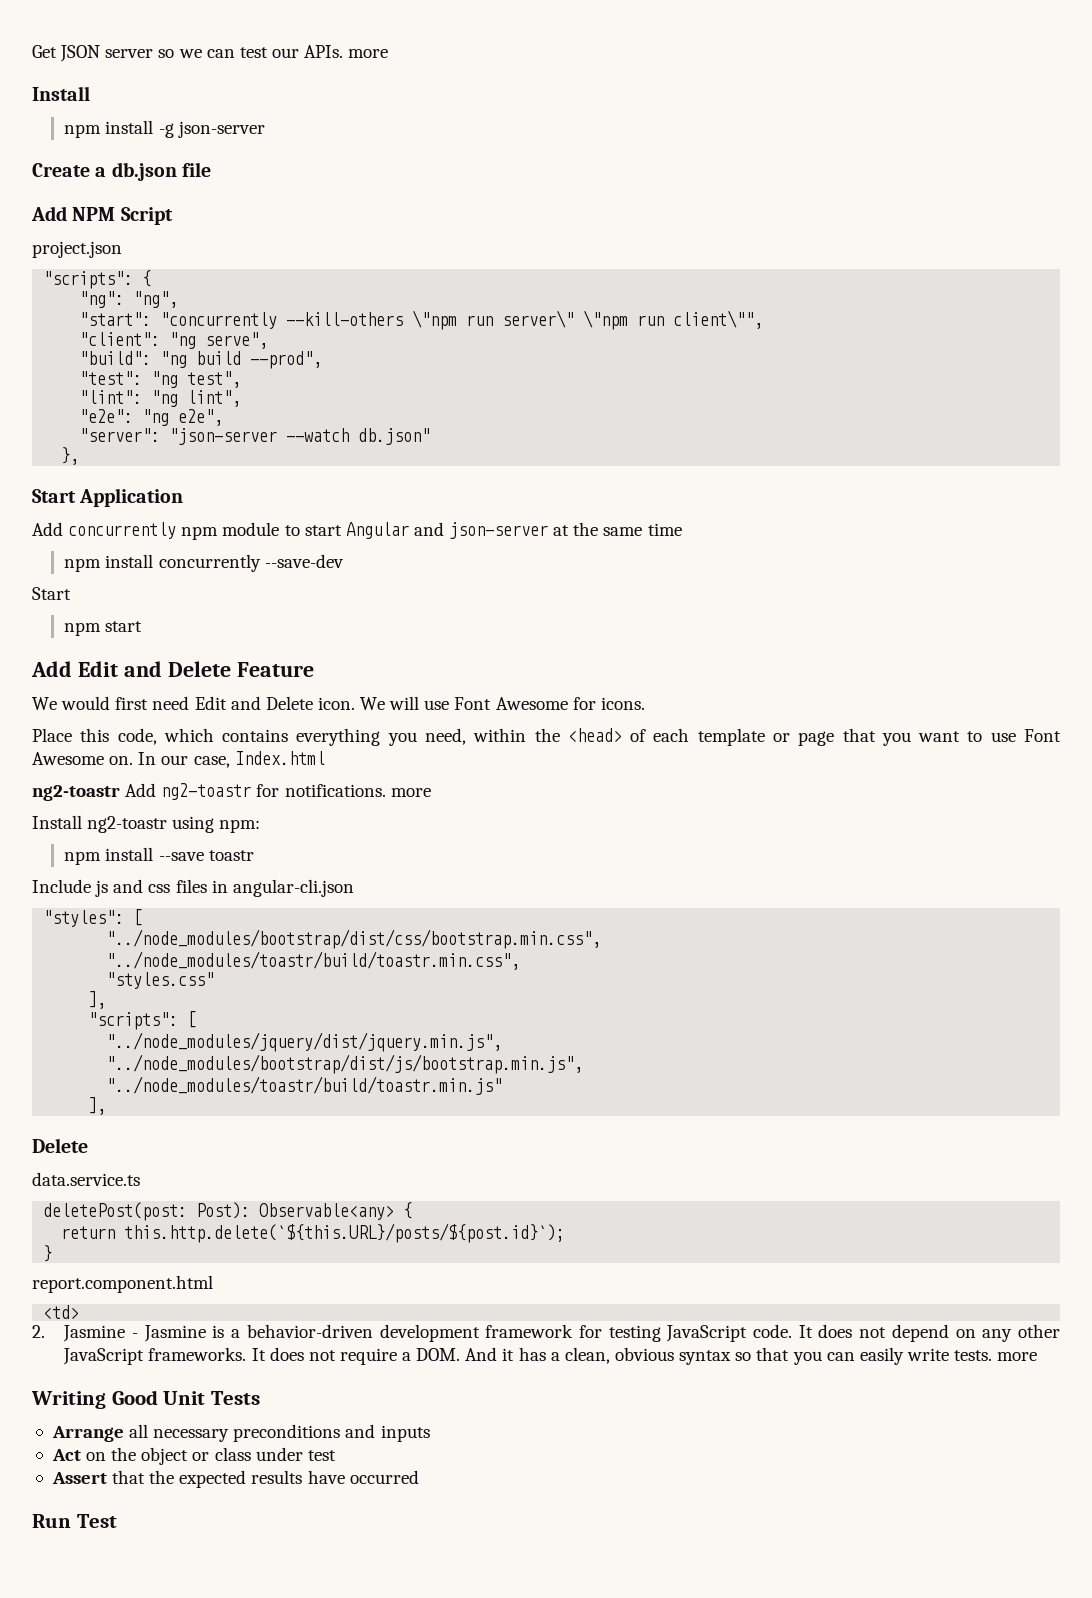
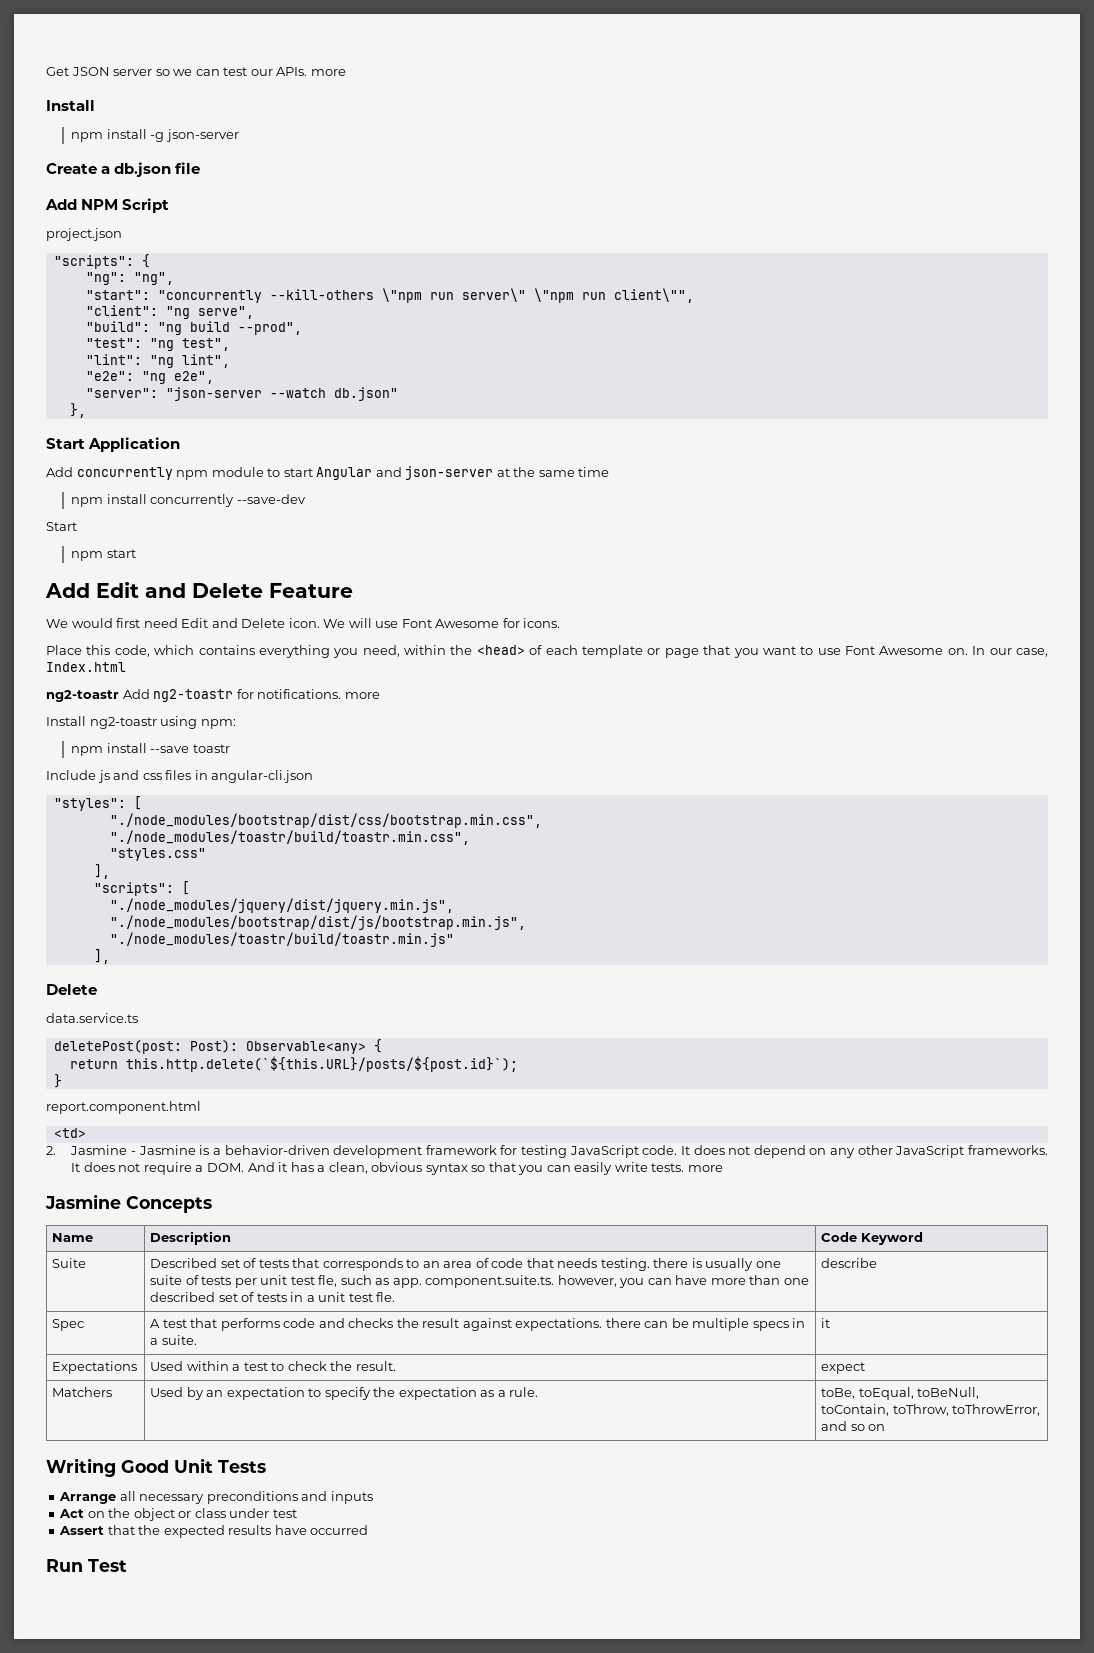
[106,929,602,949] [106,951,521,970] "../node_modules/bootstrap/dist/css/bootstrap.min.css", // "../node_modules/toastr/build/toastr.min.css", -> [109,813,542,828] [109,830,470,845] "./node_modules/bootstrap/dist/css/bootstrap.min.css", // "./node_modules/toastr/build/toastr.min.css",
[106,1032,503,1052] [106,1054,584,1074] [106,1076,503,1095] "../node_modules/jquery/dist/jquery.min.js", // "../node_modules/bootstrap/dist/js/bootstrap.min.js", // "../node_modules/toastr/build/toastr.min.js" -> [109,898,454,913] [109,915,526,930] [109,932,454,947] "./node_modules/jquery/dist/jquery.min.js", // "./node_modules/bootstrap/dist/js/bootstrap.min.js", // "./node_modules/toastr/build/toastr.min.js"
(1038, 1356) none -> [45,1194,212,1213] [52,1233,94,1242] [150,1231,232,1245] [821,1232,924,1245] [52,1258,87,1268] [150,1258,781,1271] [150,1275,809,1288] [150,1292,396,1302] [821,1258,878,1268] [52,1319,85,1331] [150,1318,806,1331] [150,1335,197,1345] [821,1318,831,1328] [52,1361,138,1374] [150,1361,396,1371] [821,1362,866,1374] [52,1387,113,1397] [150,1387,539,1400] [821,1387,980,1400] [821,1404,1041,1416] [821,1421,886,1431] // Jasmine Concepts // Name | Description | Code Keyword // Suite | Described set of tests that corresponds to an area of code that needs testing. there is usually one suite of tests per unit test fle, such as app. component.suite.ts. however, you can have more than one described set of tests in a unit test fle. | describe // Spec | A test that performs code and checks the result against expectations. there can be multiple specs in a suite. | it // Expectations | Used within a test to check the result. | expect // Matchers | Used by an expectation to specify the expectation as a rule. | toBe, toEqual, toBeNull, toContain, toThrow, toThrowError, and so on

